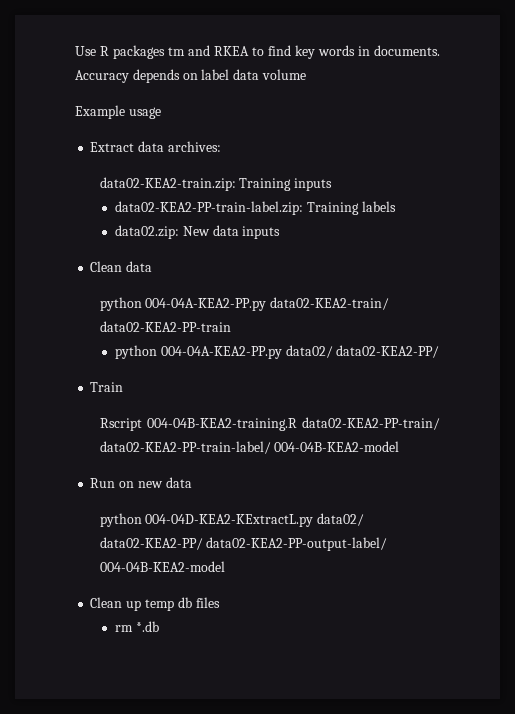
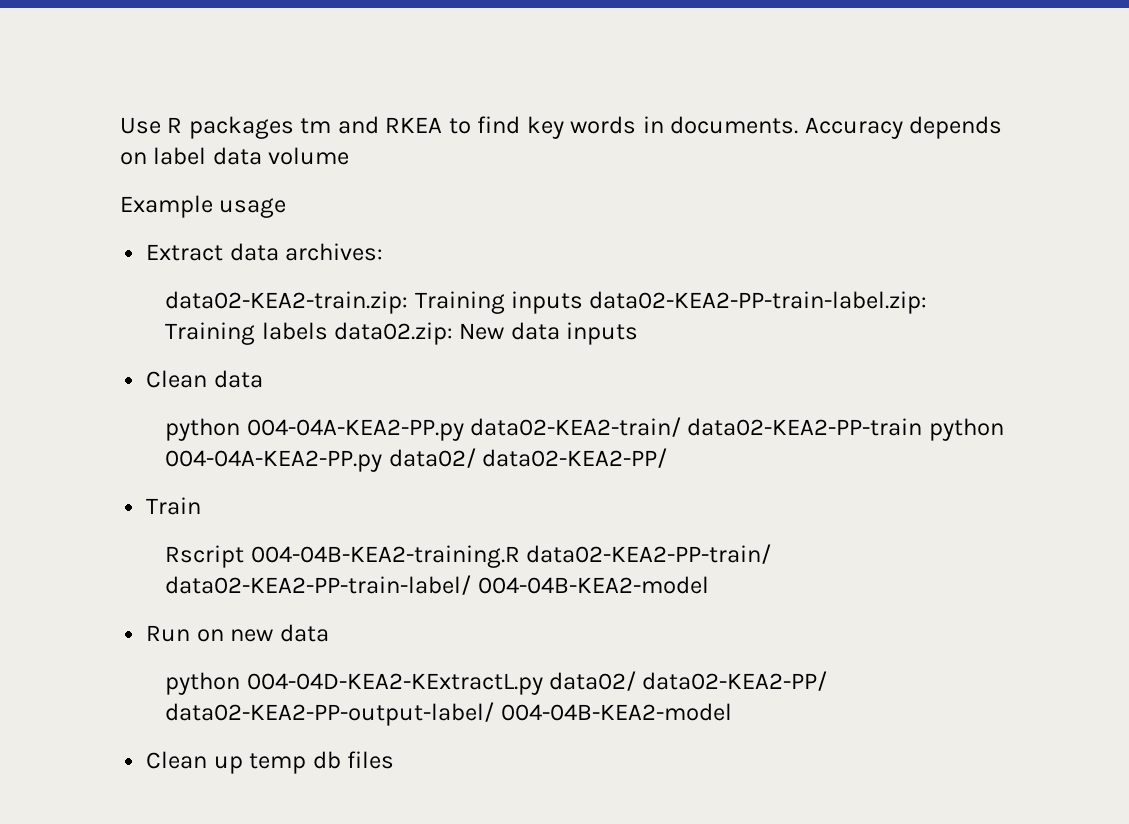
(333, 184) // -> (583, 302) none
(396, 206) // -> (328, 331) none
(231, 326) // -> (923, 427) none
[115,621,159,632] // rm *.db -> (395, 760) none

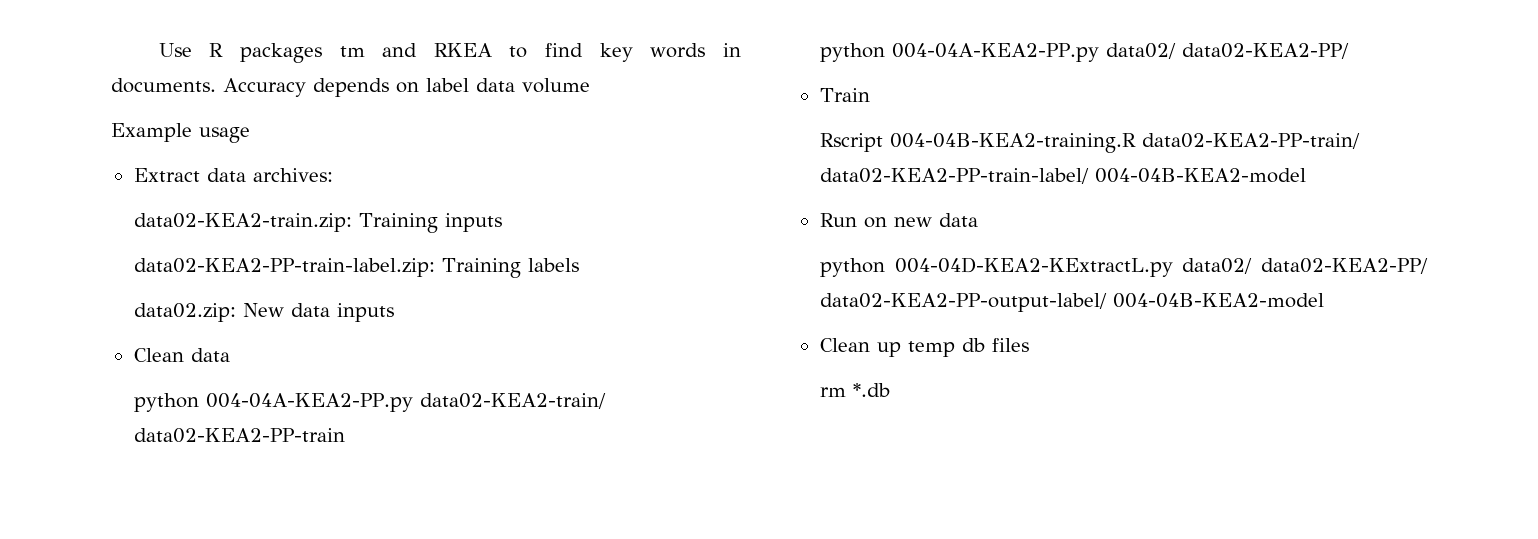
(583, 302) none -> (502, 222) //
(328, 331) none -> (579, 265) //
(923, 427) none -> (345, 435) //
(395, 760) none -> [819,383,890,397] // rm *.db

